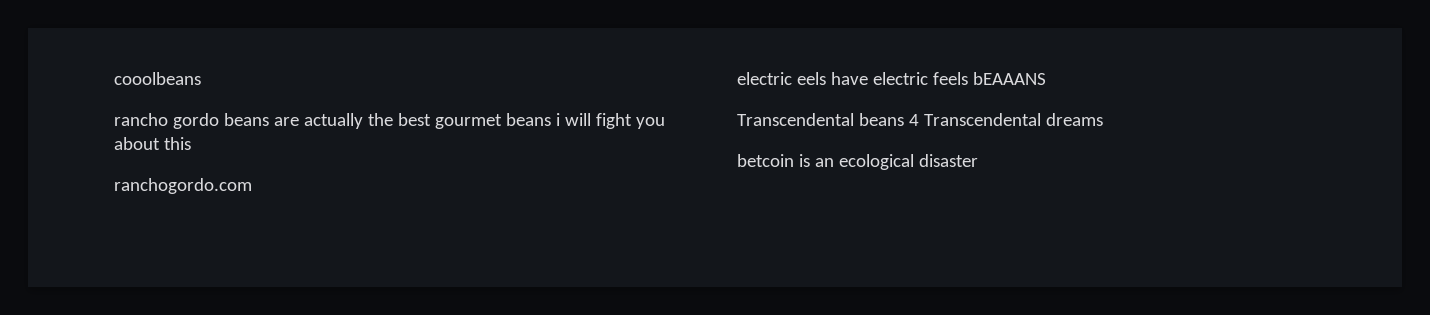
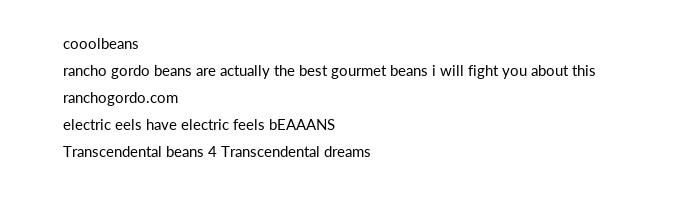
[737,154,978,170] // betcoin is an ecological disaster -> (371, 151) none

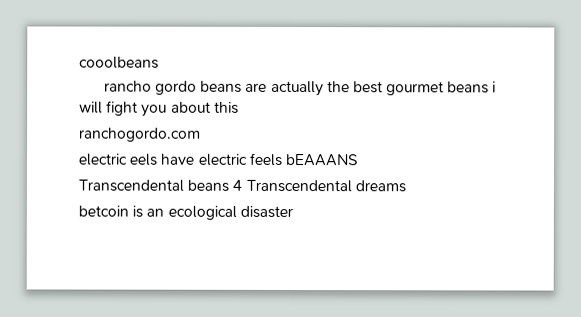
(371, 151) none -> [78,205,293,220] // betcoin is an ecological disaster

